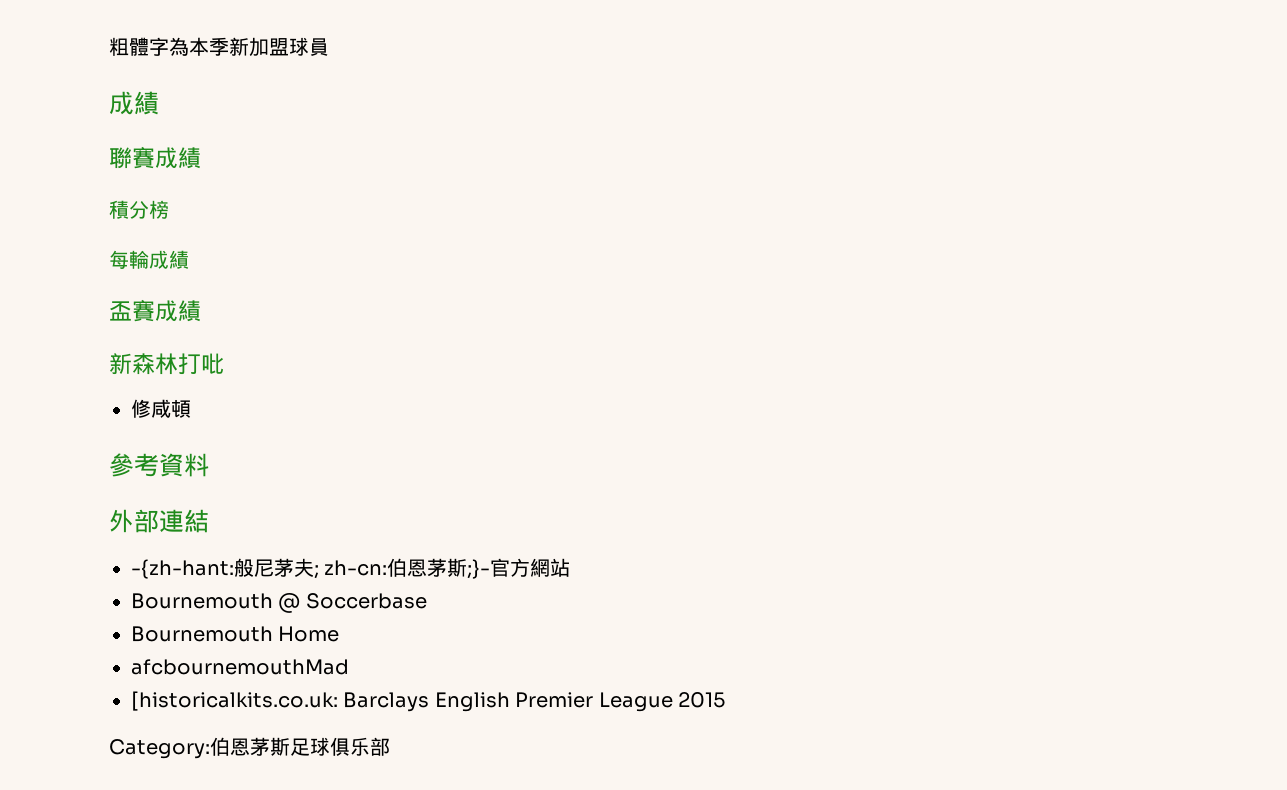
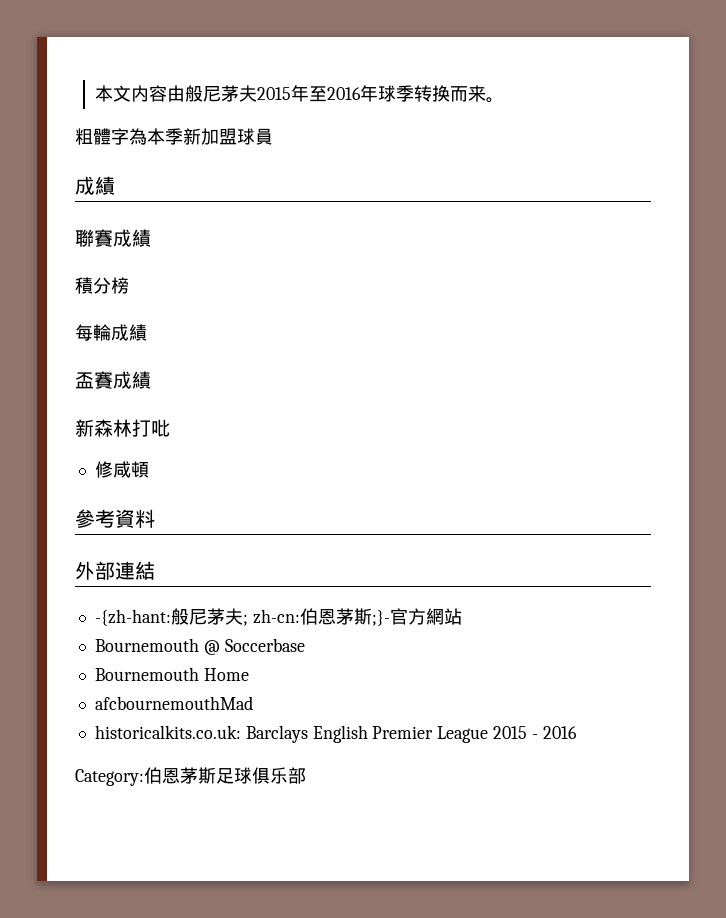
(109, 46) none -> [95,85,505,103] 本文内容由般尼茅夫2015年至2016年球季转换而来。 //
[131,691,338,711] [historicalkits.co.uk: -> [94,725,241,739] historicalkits.co.uk:
(725, 700) none -> [531,726,577,739] - 2016

